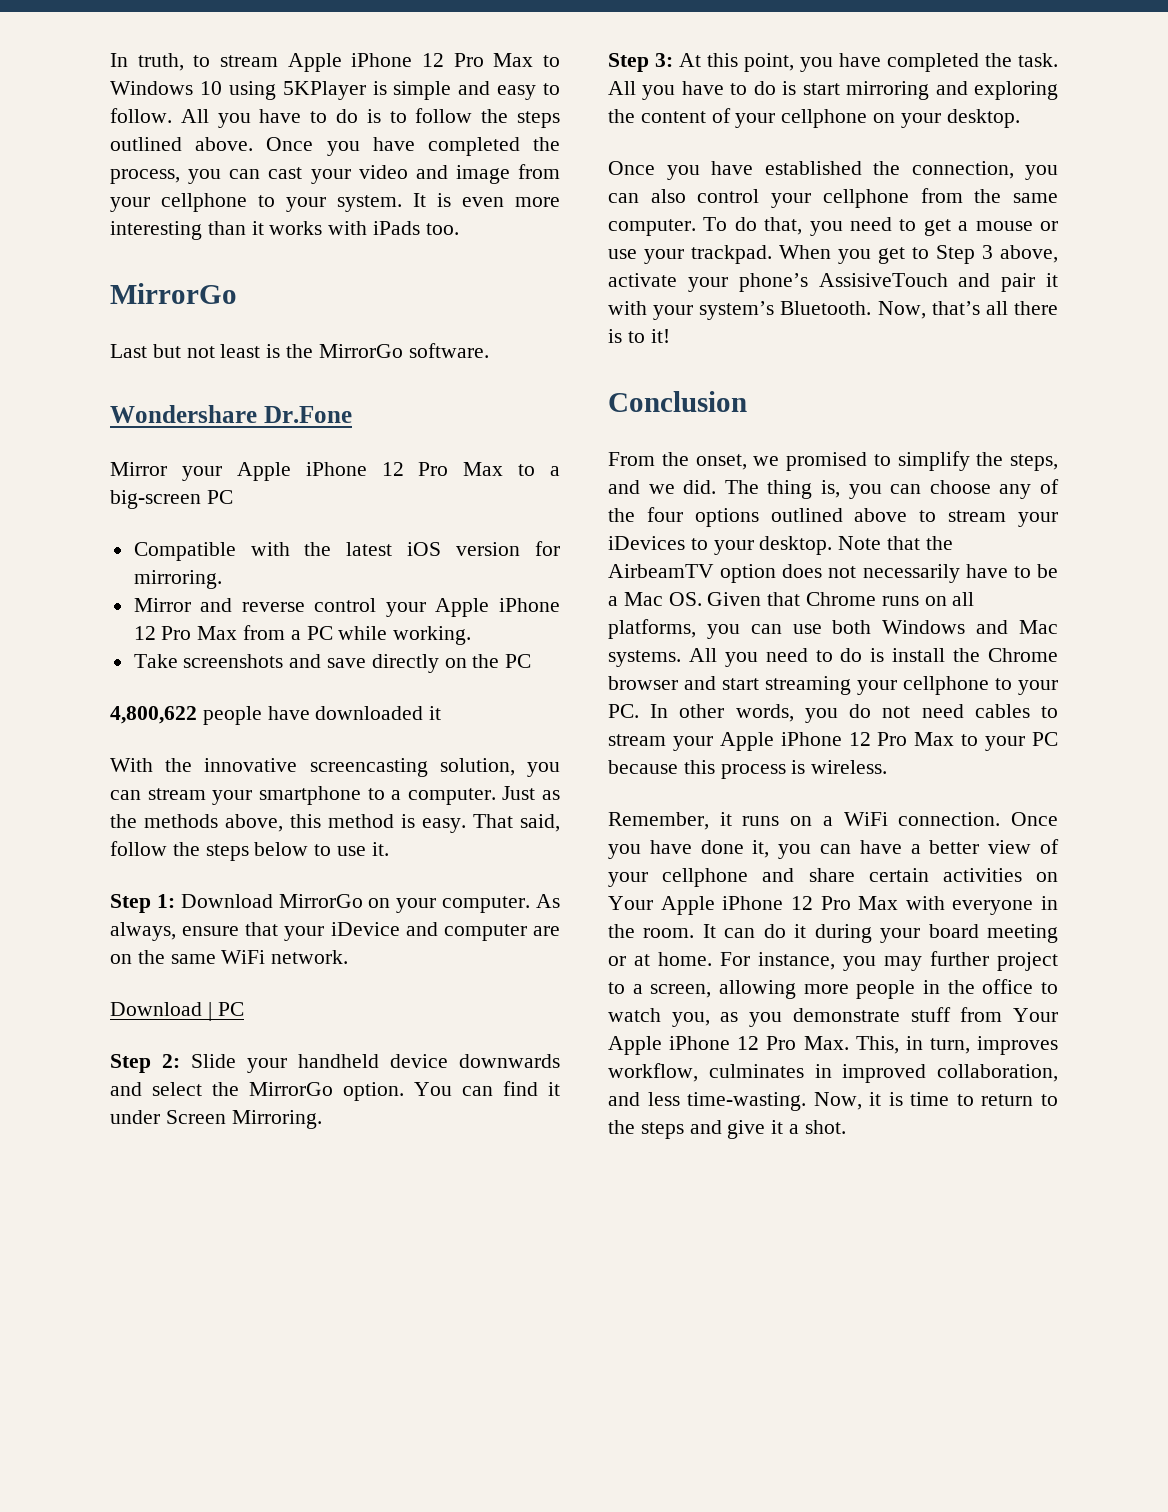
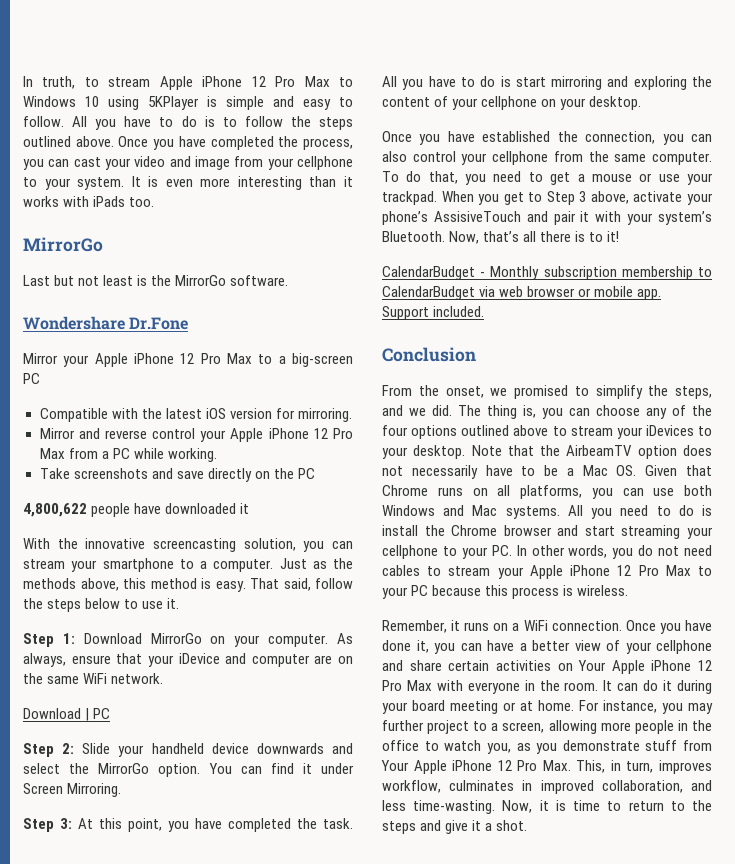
(670, 336) none -> [382,266,712,280] [382,286,662,300] [382,306,485,320] // CalendarBudget - Monthly subscription membership to CalendarBudget via web browser or mobile app. Support included.

